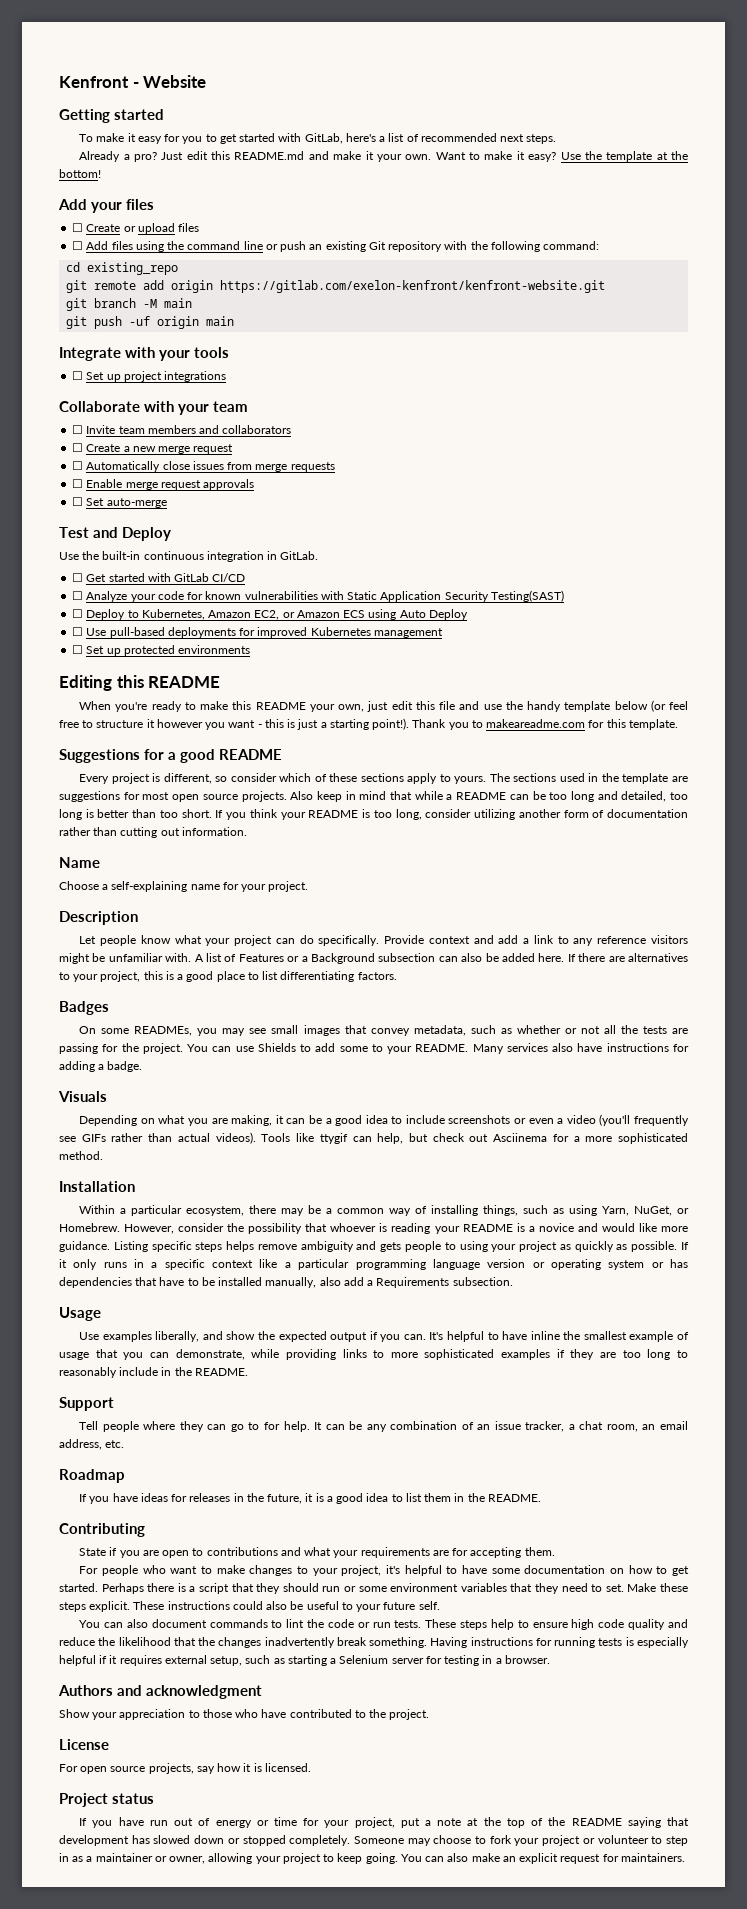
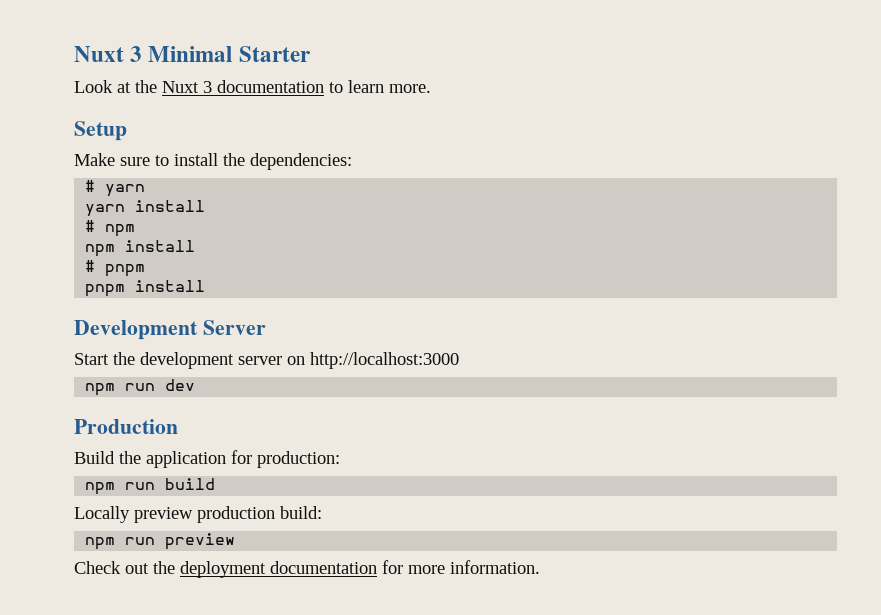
[59,75,207,88] [59,109,165,123] [79,133,557,144] [79,151,688,162] [59,169,101,178] [58,199,155,213] [72,223,200,234] [72,241,600,252] [66,262,179,275] [66,280,606,293] [66,298,193,311] [66,316,235,329] [59,347,230,361] [72,371,227,382] [59,401,249,415] [72,425,292,434] [72,443,234,454] [72,461,335,472] [72,479,255,490] [72,497,167,508] [59,527,172,541] [59,551,319,562] [72,573,246,582] [72,590,564,602] [72,609,468,620] [72,627,443,638] [72,645,251,656] [59,675,221,691] [79,700,688,712] [59,718,678,730] [59,749,283,763] [79,773,688,784] [59,791,688,802] [59,809,688,820] [59,827,247,838] [59,857,100,868] [59,881,309,892] [59,911,138,925] [79,935,688,946] [59,953,688,964] [59,971,397,982] [59,1001,109,1015] [79,1025,689,1036] [59,1043,689,1054] [59,1061,143,1072] [58,1091,107,1102] [79,1114,689,1126] [59,1132,688,1144] [59,1151,103,1160] [59,1181,135,1192] [79,1205,689,1216] [59,1223,688,1234] [59,1241,690,1252] [59,1259,689,1270] [59,1277,513,1288] [59,1307,101,1321] [79,1331,689,1342] [59,1349,688,1360] [59,1367,248,1378] [59,1397,114,1411] [79,1421,688,1432] [59,1439,125,1450] [59,1469,125,1483] [79,1493,541,1504] [59,1523,145,1537] [79,1547,555,1558] [79,1565,689,1576] [59,1583,689,1594] [59,1601,440,1612] [79,1619,688,1630] [59,1637,689,1648] [59,1655,550,1666] [58,1685,263,1699] [59,1709,430,1720] [59,1739,109,1750] [59,1763,311,1774] [59,1793,155,1807] [79,1817,690,1828] [59,1835,688,1846] [59,1853,685,1864] Kenfront - Website // Getting started // To make it easy for you to get started with GitLab, here's a list of recommended next steps. // Already a pro? Just edit this README.md and make it your own. Want to make it easy? Use the template at the bottom! // Add your files // ☐ Create or upload files // ☐ Add files using the command line or push an existing Git repository with the following command: // cd existing_repo // git remote add origin https://gitlab.com/exelon-kenfront/kenfront-website.git // git branch -M main // git push -uf origin main // Integrate with your tools // ☐ Set up project integrations // Collaborate with your team // ☐ Invite team members and collaborators // ☐ Create a new merge request // ☐ Automatically close issues from merge requests // ☐ Enable merge request approvals // ☐ Set auto-merge // Test and Deploy // Use the built-in continuous integration in GitLab. // ☐ Get started with GitLab CI/CD // ☐ Analyze your code for known vulnerabilities with Static Application Security Testing(SAST) // ☐ Deploy to Kubernetes, Amazon EC2, or Amazon ECS using Auto Deploy // ☐ Use pull-based deployments for improved Kubernetes management // ☐ Set up protected environments // Editing this README // When you're ready to make this README your own, just edit this file and use the handy template below (or feel free to structure it however you want - this is just a starting point!). Thank you to makeareadme.com for this template. // Suggestions for a good README // Every project is different, so consider which of these sections apply to yours. The sections used in the template are suggestions for most open source projects. Also keep in mind that while a README can be too long and detailed, too long is better than too short. If you think your README is too long, consider utilizing another form of documentation rather than cutting out information. // Name // Choose a self-explaining name for your project. // Description // Let people know what your project can do specifically. Provide context and add a link to any reference visitors might be unfamiliar with. A list of Features or a Background subsection can also be added here. If there are alternatives to your project, this is a good place to list differentiating factors. // Badges // On some READMEs, you may see small images that convey metadata, such as whether or not all the tests are passing for the project. You can use Shields to add some to your README. Many services also have instructions for adding a badge. // Visuals // Depending on what you are making, it can be a good idea to include screenshots or even a video (you'll frequently see GIFs rather than actual videos). Tools like ttygif can help, but check out Asciinema for a more sophisticated method. // Installation // Within a particular ecosystem, there may be a common way of installing things, such as using Yarn, NuGet, or Homebrew. However, consider the possibility that whoever is reading your README is a novice and would like more guidance. Listing specific steps helps remove ambiguity and gets people to using your project as quickly as possible. If it only runs in a specific context like a particular programming language version or operating system or has dependencies that have to be installed manually, also add a Requirements subsection. // Usage // Use examples liberally, and show the expected output if you can. It's helpful to have inline the smallest example of usage that you can demonstrate, while providing links to more sophisticated examples if they are too long to reasonably include in the README. // Support // Tell people where they can go to for help. It can be any combination of an issue tracker, a chat room, an email address, etc. // Roadmap // If you have ideas for releases in the future, it is a good idea to list them in the README. // Contributing // State if you are open to contributions and what your requirements are for accepting them. // For people who want to make changes to your project, it's helpful to have some documentation on how to get started. Perhaps there is a script that they should run or some environment variables that they need to set. Make these steps explicit. These instructions could also be useful to your future self. // You can also document commands to lint the code or run tests. These steps help to ensure high code quality and reduce the likelihood that the changes inadvertently break something. Having instructions for running tests is especially helpful if it requires external setup, such as starting a Selenium server for testing in a browser. // Authors and acknowledgment // Show your appreciation to those who have contributed to the project. // License // For open source projects, say how it is licensed. // Project status // If you have run out of energy or time for your project, put a note at the top of the README saying that development has slowed down or stopped completely. Someone may choose to fork your project or volunteer to step in as a maintainer or owner, allowing your project to keep going. You can also make an explicit request for maintainers. -> [74,46,310,62] [74,80,431,93] [74,121,127,141] [74,153,352,170] [85,180,146,197] [85,200,206,217] [85,220,136,237] [85,240,196,257] [85,260,146,277] [85,280,206,297] [74,320,266,340] [74,352,459,369] [85,379,196,396] [74,419,178,434] [74,450,340,468] [85,478,216,495] [74,506,322,523] [85,533,236,550] [74,560,540,578] Nuxt 3 Minimal Starter // Look at the Nuxt 3 documentation to learn more. // Setup // Make sure to install the dependencies: // # yarn // yarn install // # npm // npm install // # pnpm // pnpm install // Development Server // Start the development server on http://localhost:3000 // npm run dev // Production // Build the application for production: // npm run build // Locally preview production build: // npm run preview // Check out the deployment documentation for more information.

